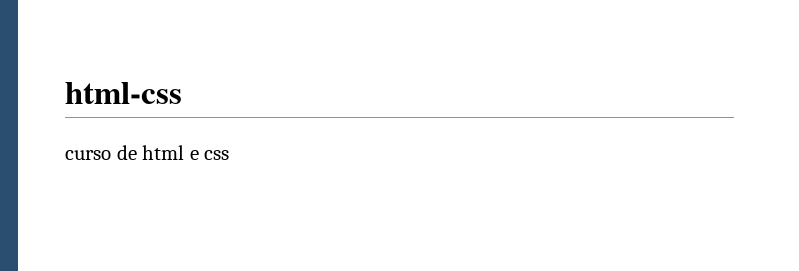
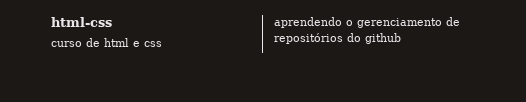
(230, 155) none -> [274,17,460,28] [274,33,401,44] // aprendendo o gerenciamento de repositórios do github

